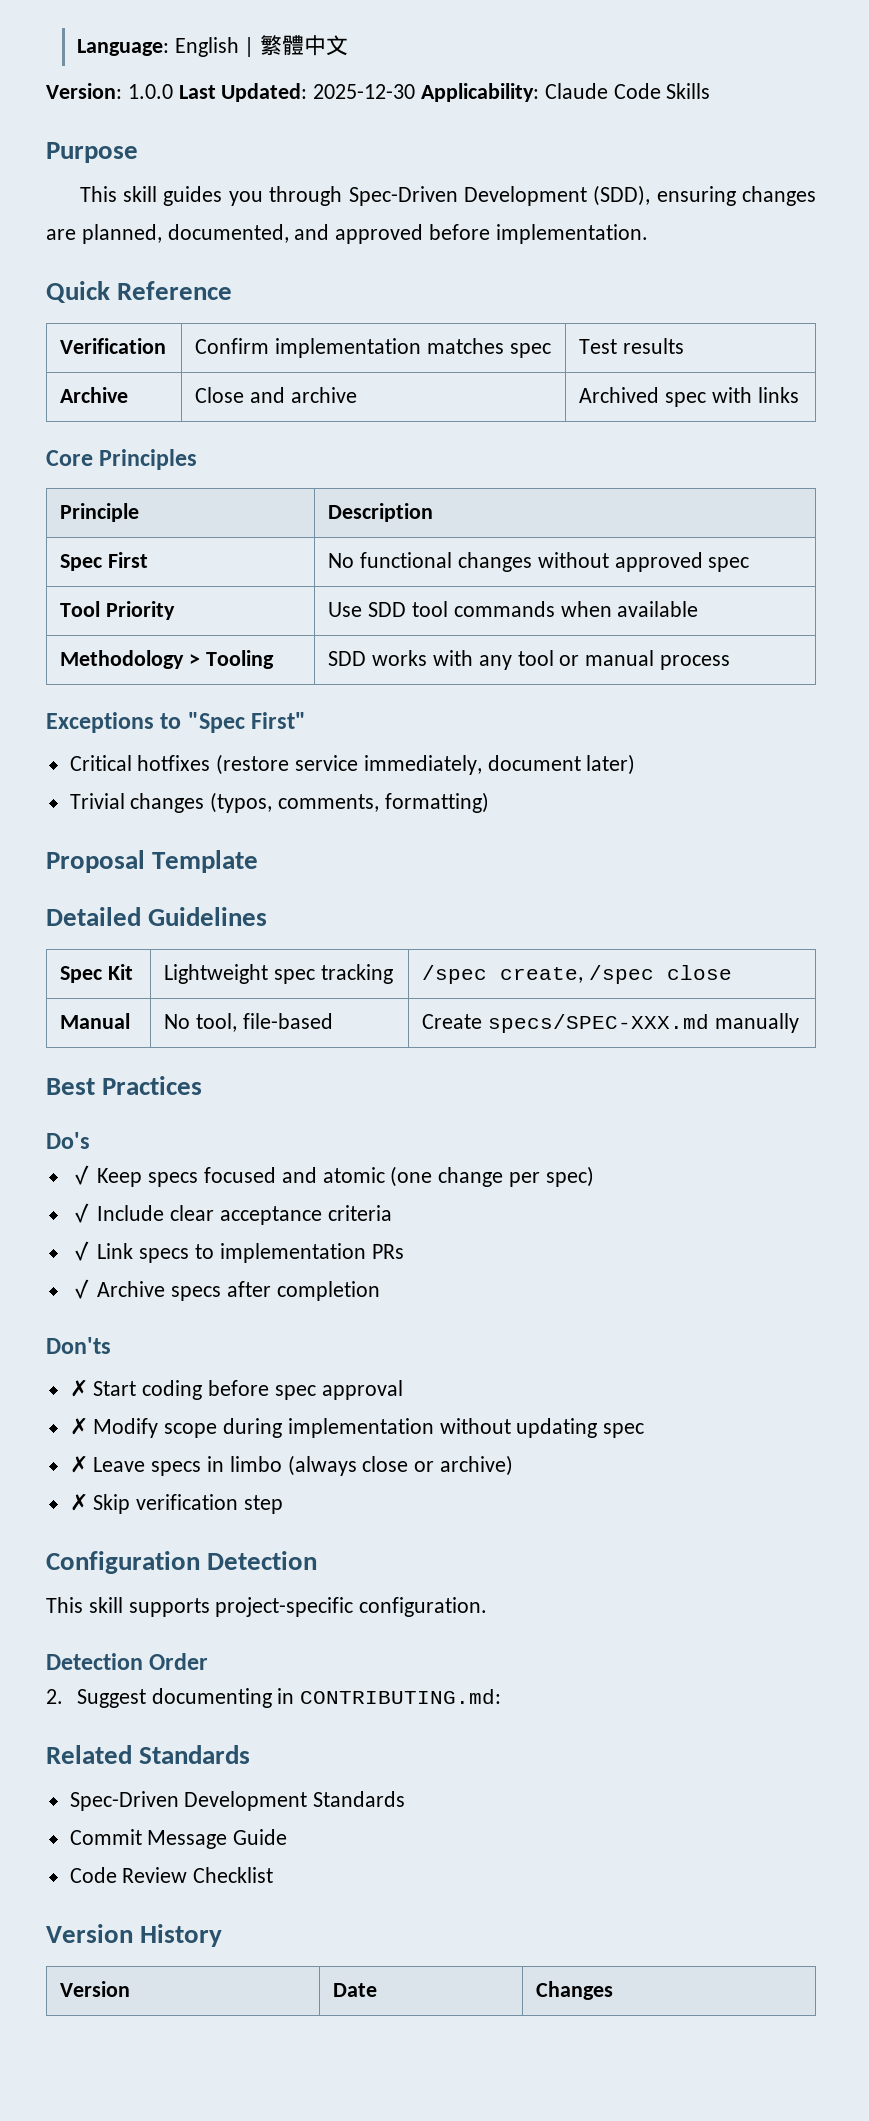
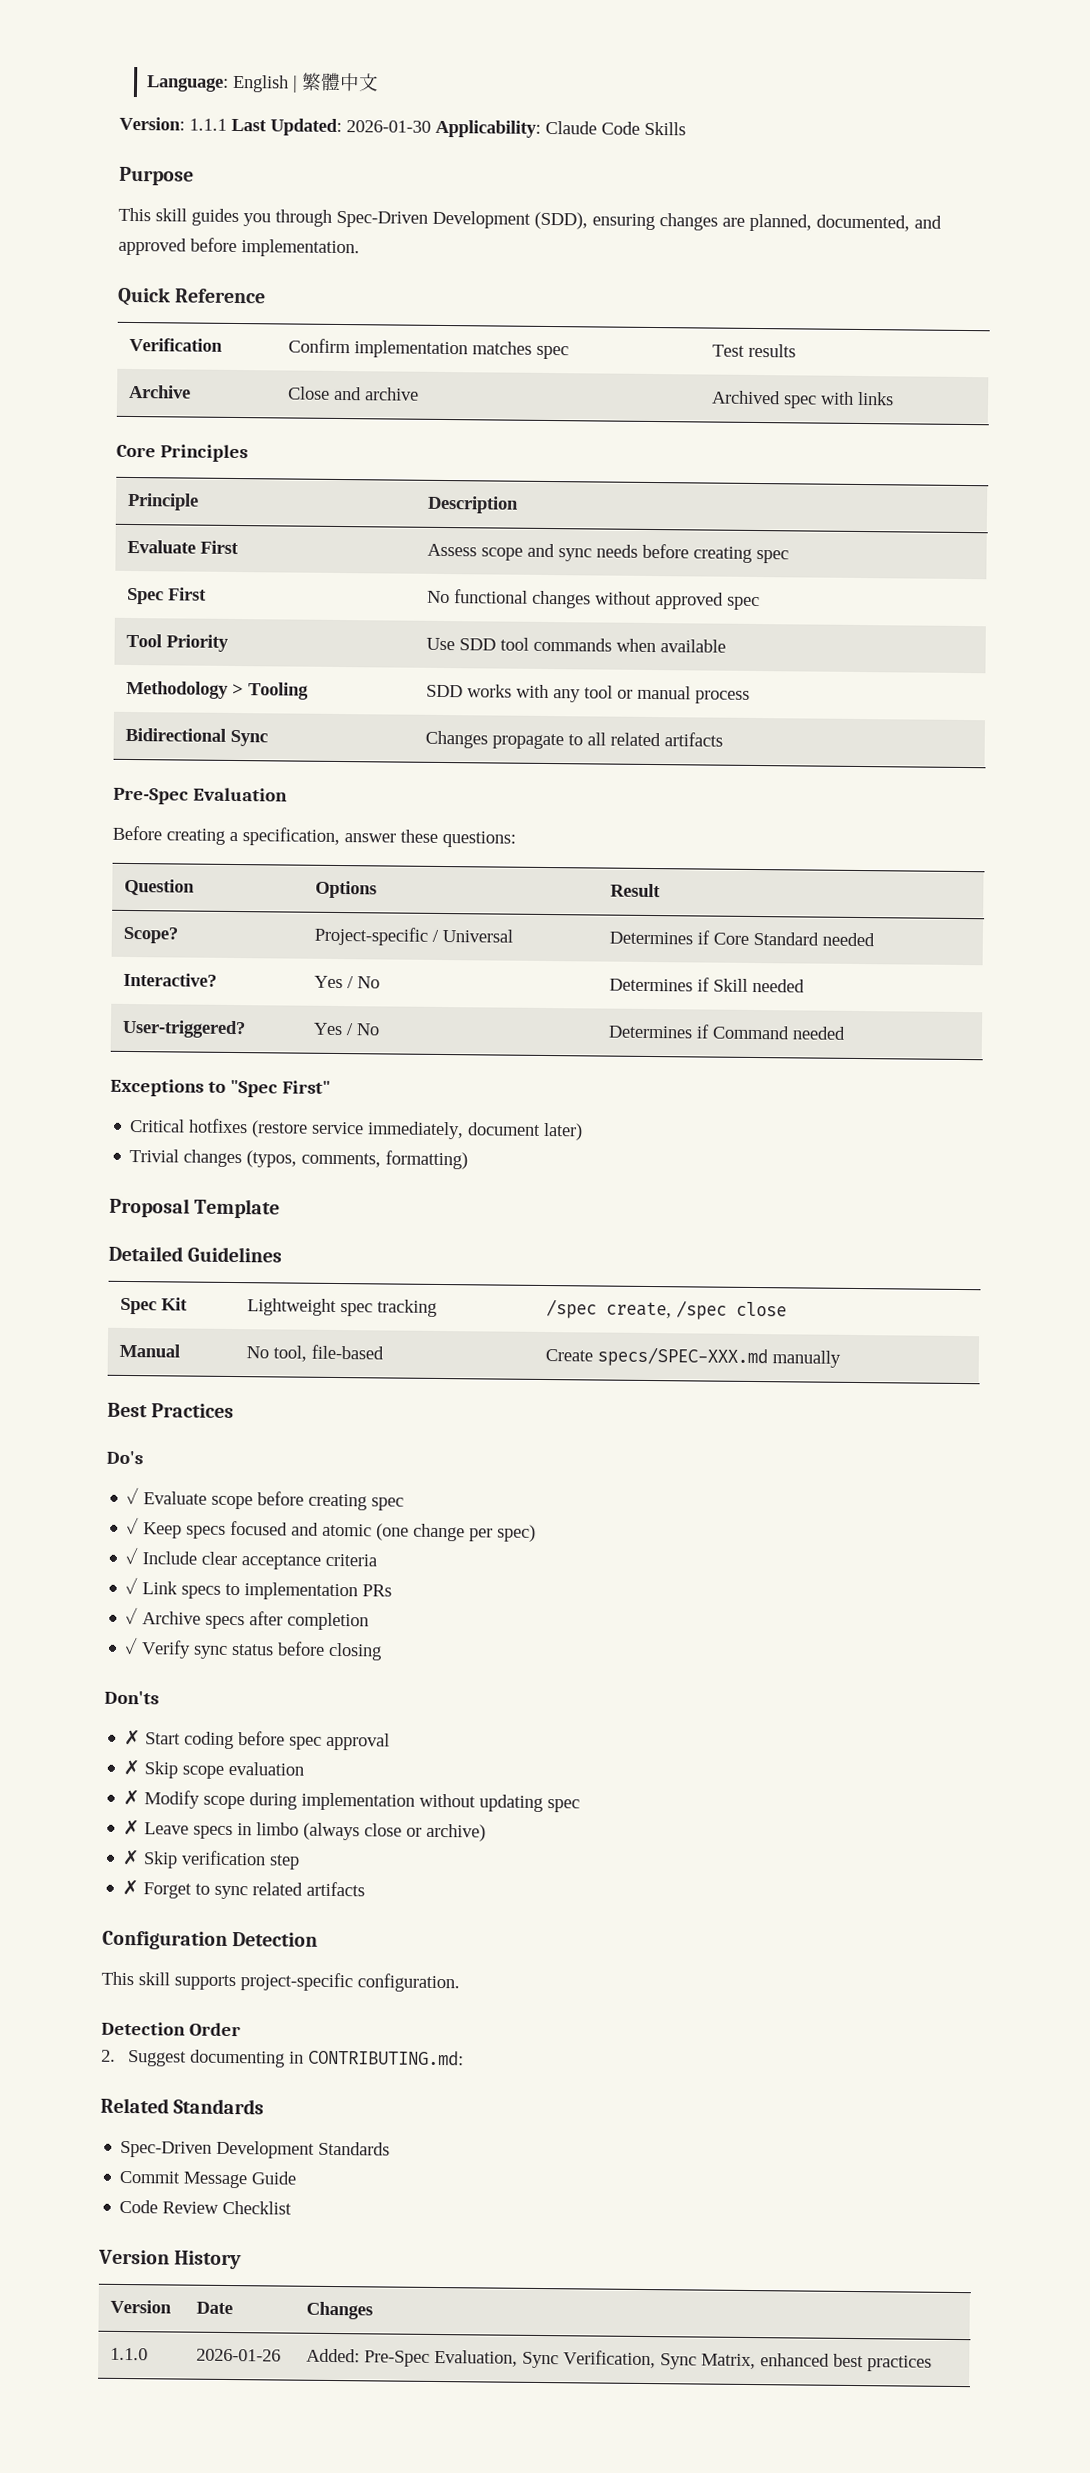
[127,84,173,99] 1.0.0 -> [189,118,227,131] 1.1.1
[313,84,416,99] 2025-12-30 -> [346,120,431,133] 2026-01-30
(434, 512) none -> [126,539,239,555] [426,543,789,564] // Evaluate First | Assess scope and sync needs before creating spec
(730, 662) none -> [124,727,268,747] [424,730,723,750] [113,787,288,805] [112,825,516,848] [123,878,195,896] [314,880,377,899] [609,883,661,898] [122,926,178,944] [313,926,513,946] [608,930,875,947] [122,972,217,987] [313,975,380,989] [608,977,805,993] [121,1019,246,1039] [312,1022,380,1036] [607,1024,846,1040] // Bidirectional Sync | Changes propagate to all related artifacts // Pre-Spec Evaluation // Before creating a specification, answer these questions: // Question | Options | Result // Scope? | Project-specific / Universal | Determines if Core Standard needed // Interactive? | Yes / No | Determines if Skill needed // User-triggered? | Yes / No | Determines if Command needed
(90, 1140) none -> [126,1486,405,1511] // ✓ Evaluate scope before creating spec
(380, 1291) none -> [124,1636,383,1661] // ✓ Verify sync status before closing
(403, 1390) none -> [123,1759,305,1779] // ✗ Skip scope evaluation
(284, 1504) none -> [122,1879,366,1900] // ✗ Forget to sync related artifacts
(614, 1990) none -> [109,2347,148,2361] [195,2348,281,2362] [305,2348,932,2372] // 1.1.0 | 2026-01-26 | Added: Pre-Spec Evaluation, Sync Verification, Sync Matrix, enhanced best practices

